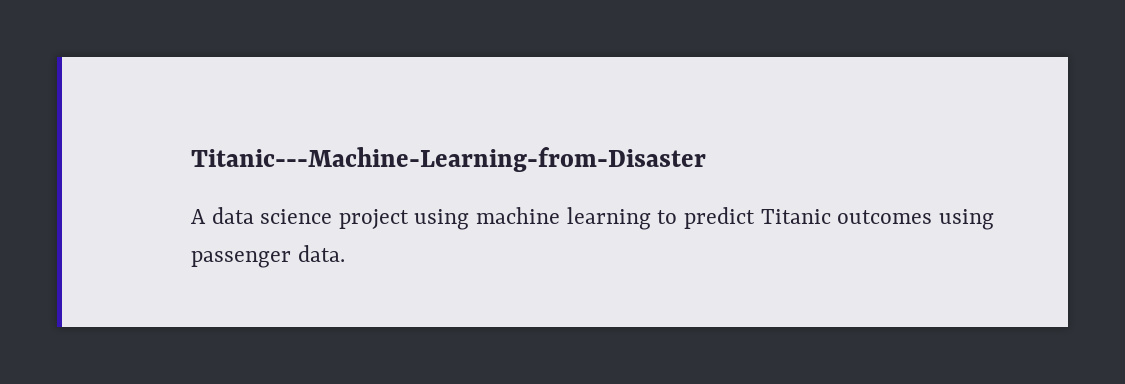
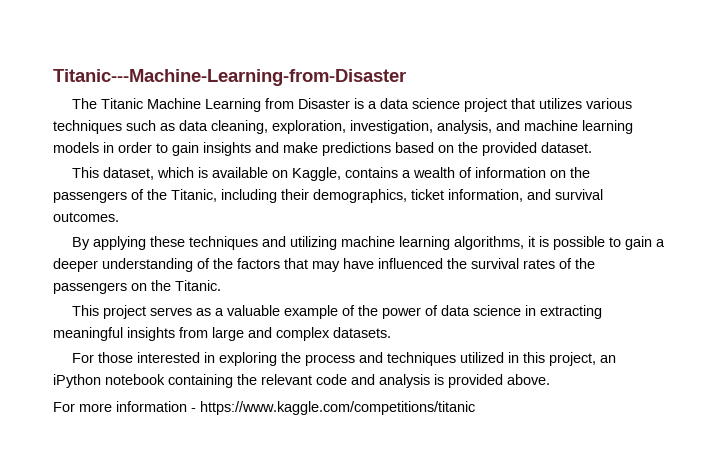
[191,207,994,230] [191,245,345,268] A data science project using machine learning to predict Titanic outcomes using passenger data. -> [72,98,633,112] [53,120,633,134] [53,142,592,156] [72,167,591,181] [53,189,603,203] [53,212,119,222] [72,236,666,250] [53,258,595,272] [53,280,221,294] [72,305,603,319] [53,327,391,341] [72,352,617,366] [53,374,550,388] [53,401,475,415] The Titanic Machine Learning from Disaster is a data science project that utilizes various techniques such as data cleaning, exploration, investigation, analysis, and machine learning models in order to gain insights and make predictions based on the provided dataset. // This dataset, which is available on Kaggle, contains a wealth of information on the passengers of the Titanic, including their demographics, ticket information, and survival outcomes. // By applying these techniques and utilizing machine learning algorithms, it is possible to gain a deeper understanding of the factors that may have influenced the survival rates of the passengers on the Titanic. // This project serves as a valuable example of the power of data science in extracting meaningful insights from large and complex datasets. // For those interested in exploring the process and techniques utilized in this project, an iPython notebook containing the relevant code and analysis is provided above. // For more information - https://www.kaggle.com/competitions/titanic

